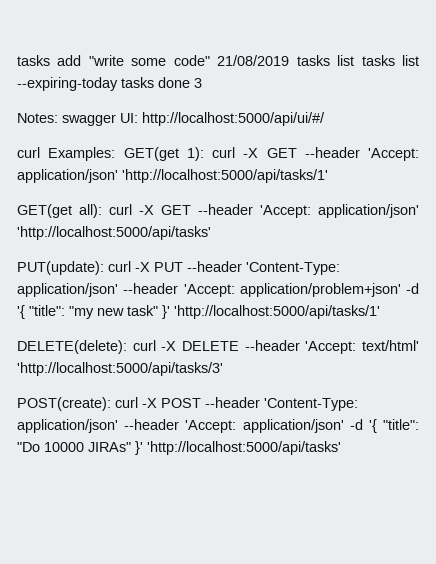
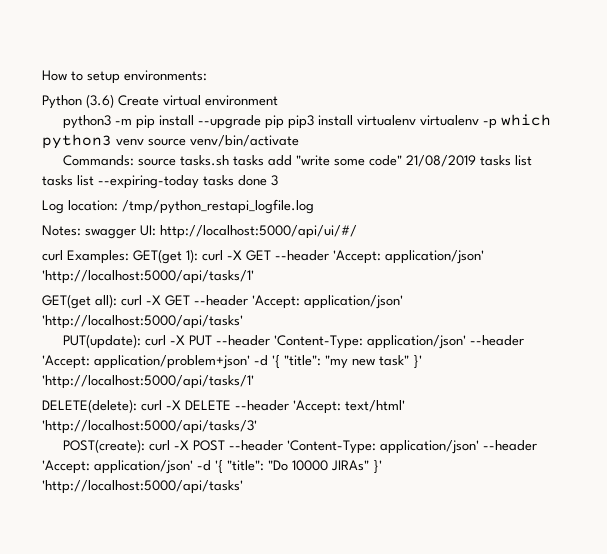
(17, 60) none -> [42,70,207,84] [42,94,278,109] [62,114,551,129] [42,134,299,149] [62,155,229,166] How to setup environments: // Python (3.6) Create virtual environment // python3 -m pip install --upgrade pip pip3 install virtualenv virtualenv -p which python3 venv source venv/bin/activate // Commands: source tasks.sh
(202, 83) none -> [42,199,314,214] // Log location: /tmp/python_restapi_logfile.log

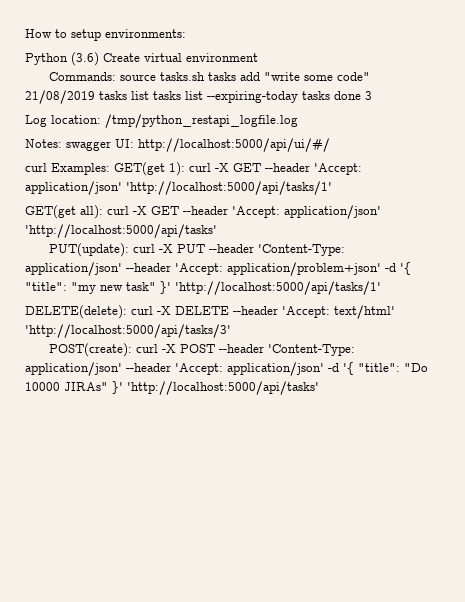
[62,114,551,129] [42,134,299,149] // python3 -m pip install --upgrade pip pip3 install virtualenv virtualenv -p which python3 venv source venv/bin/activate -> (258, 57) none

